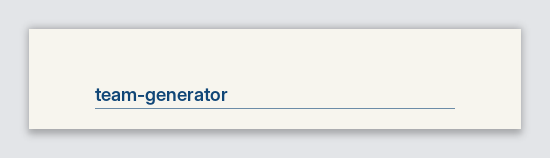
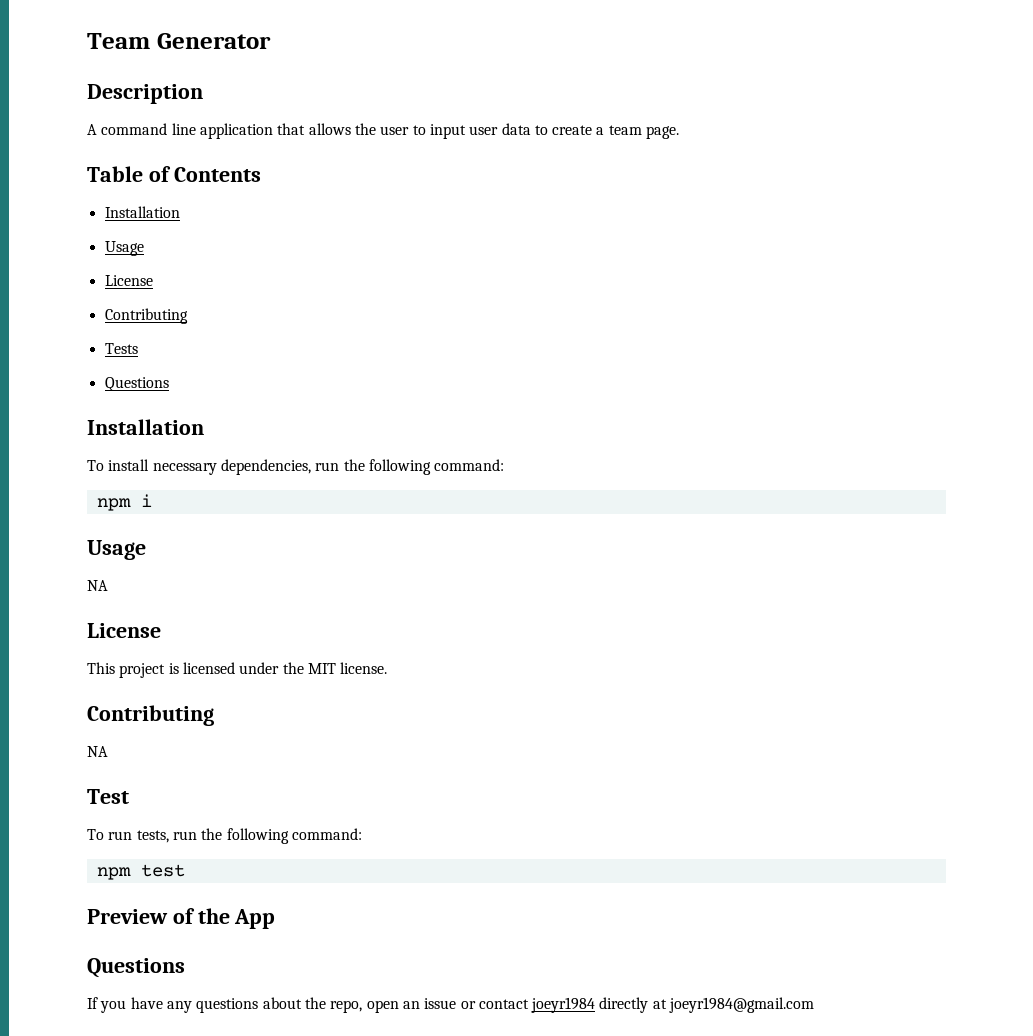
[95,88,228,105] team-generator -> [87,33,271,49] [87,84,203,104] [87,123,680,139] [87,166,261,182] [104,206,180,218] [104,241,144,256] [104,275,153,286] [104,308,188,324] [104,343,138,354] [104,377,169,391] [87,419,204,435] [87,459,505,475] [96,494,152,511] [87,540,146,560] [87,580,108,591] [87,623,161,638] [87,662,388,678] [87,705,214,726] [87,746,108,757] [87,789,129,804] [87,828,362,844] [96,864,185,880] [87,908,276,929] [87,958,185,978] [87,997,815,1013] Team Generator // Description // A command line application that allows the user to input user data to create a team page. // Table of Contents // Installation // Usage // License // Contributing // Tests // Questions // Installation // To install necessary dependencies, run the following command: // npm i // Usage // NA // License // This project is licensed under the MIT license. // Contributing // NA // Test // To run tests, run the following command: // npm test // Preview of the App // Questions // If you have any questions about the repo, open an issue or contact joeyr1984 directly at joeyr1984@gmail.com

